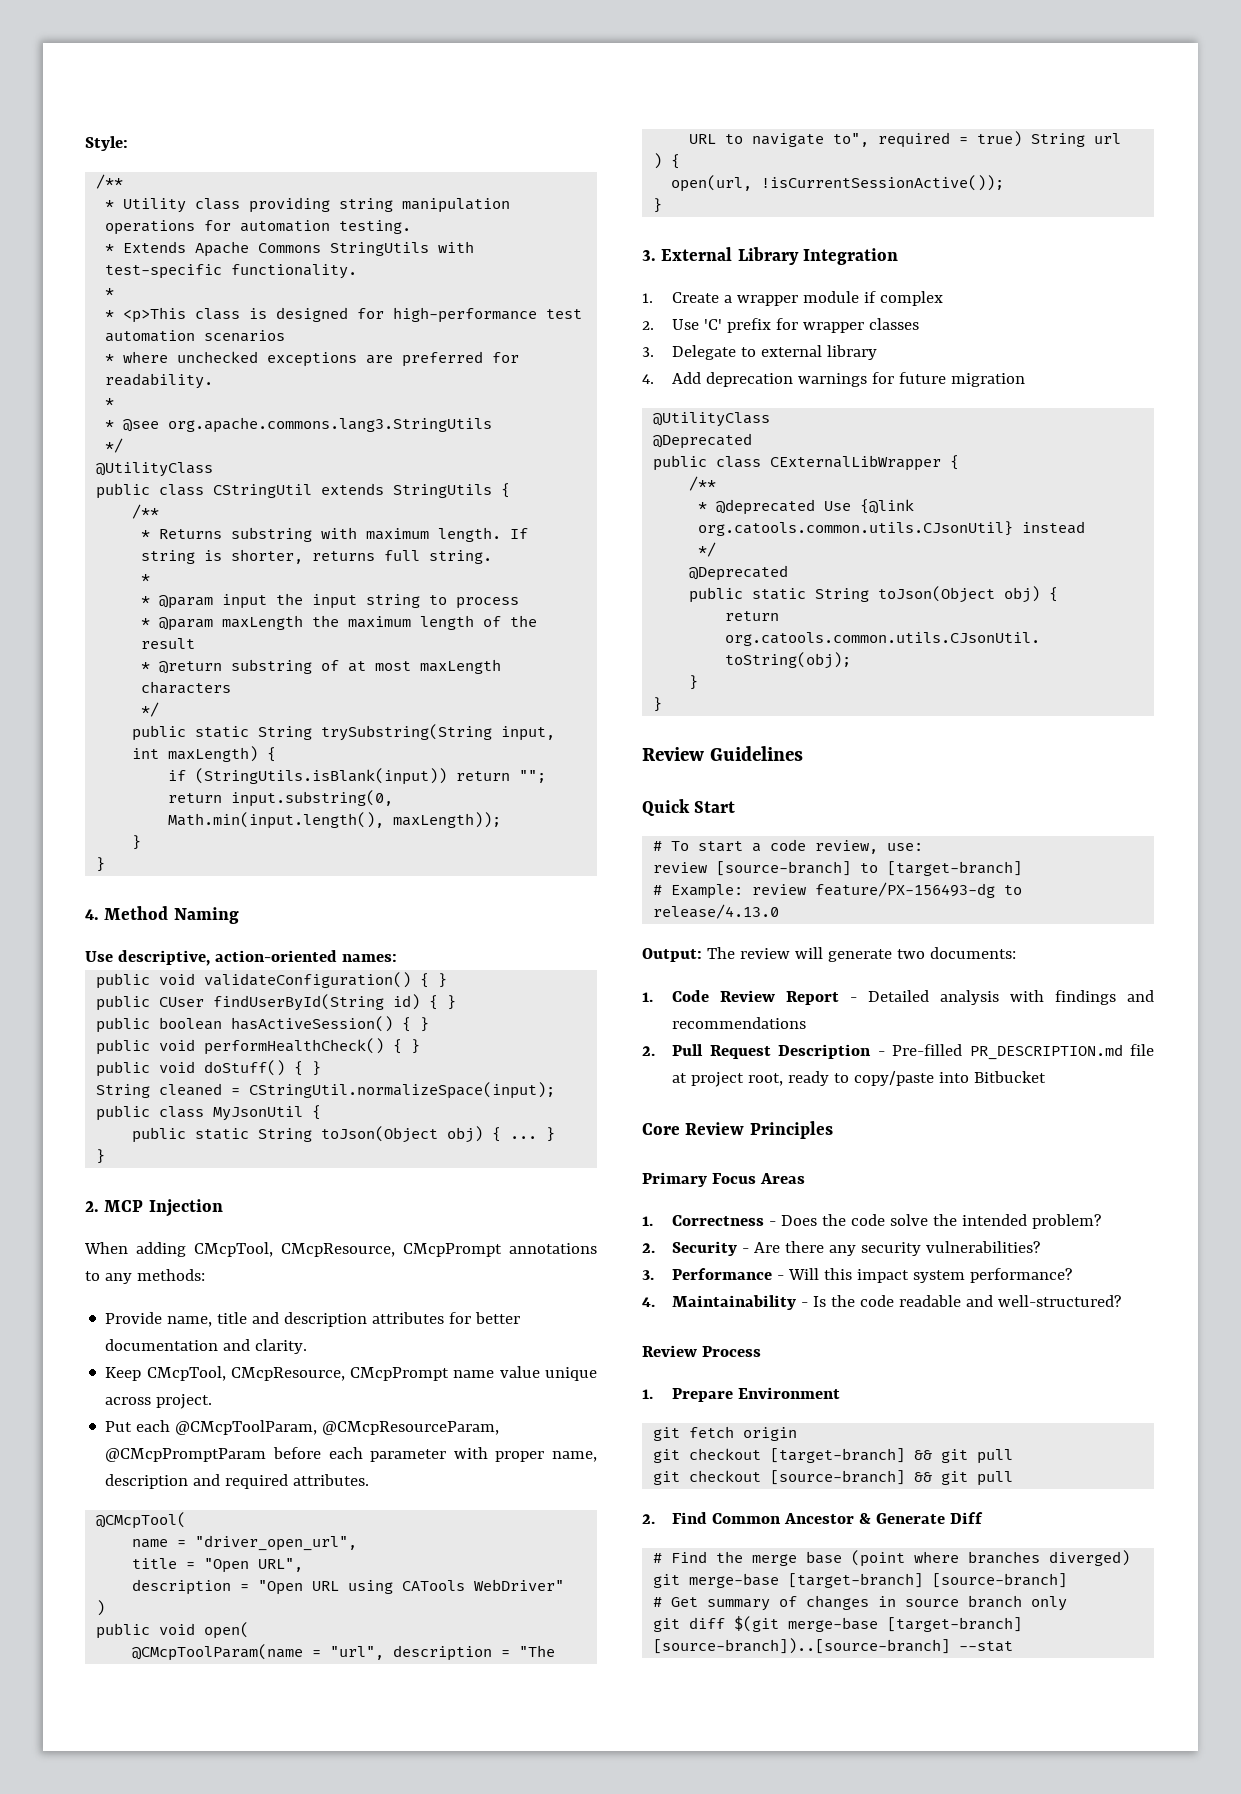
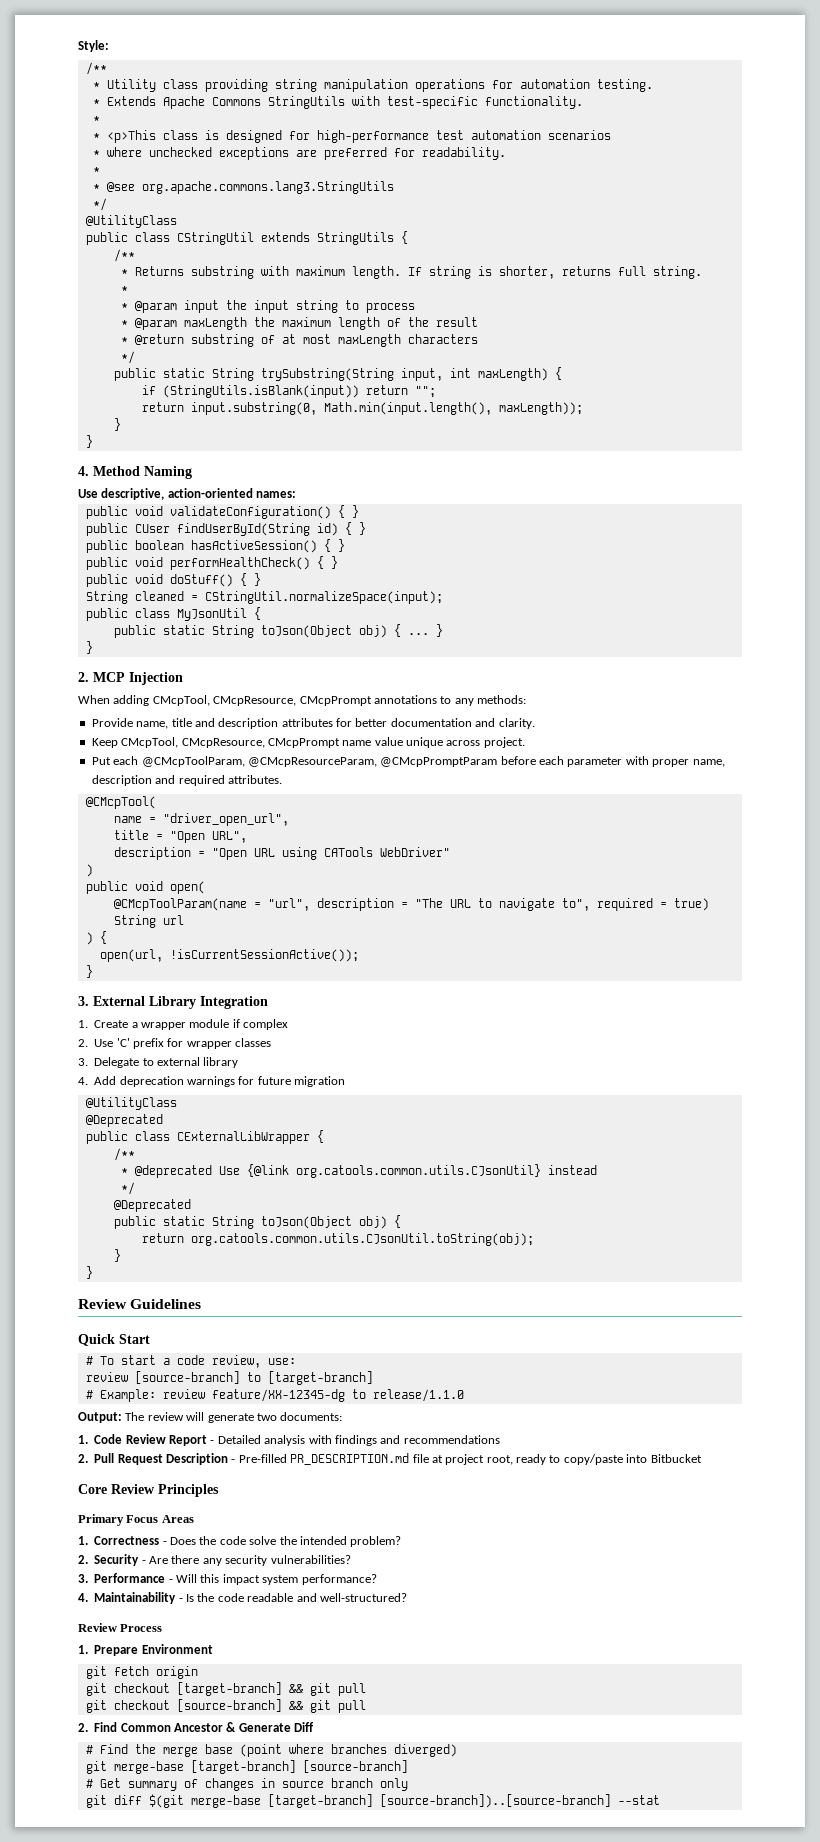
[815,882,1023,898] [653,904,780,919] feature/PX-156493-dg to release/4.13.0 -> [211,1389,464,1402] feature/XX-12345-dg to release/1.1.0

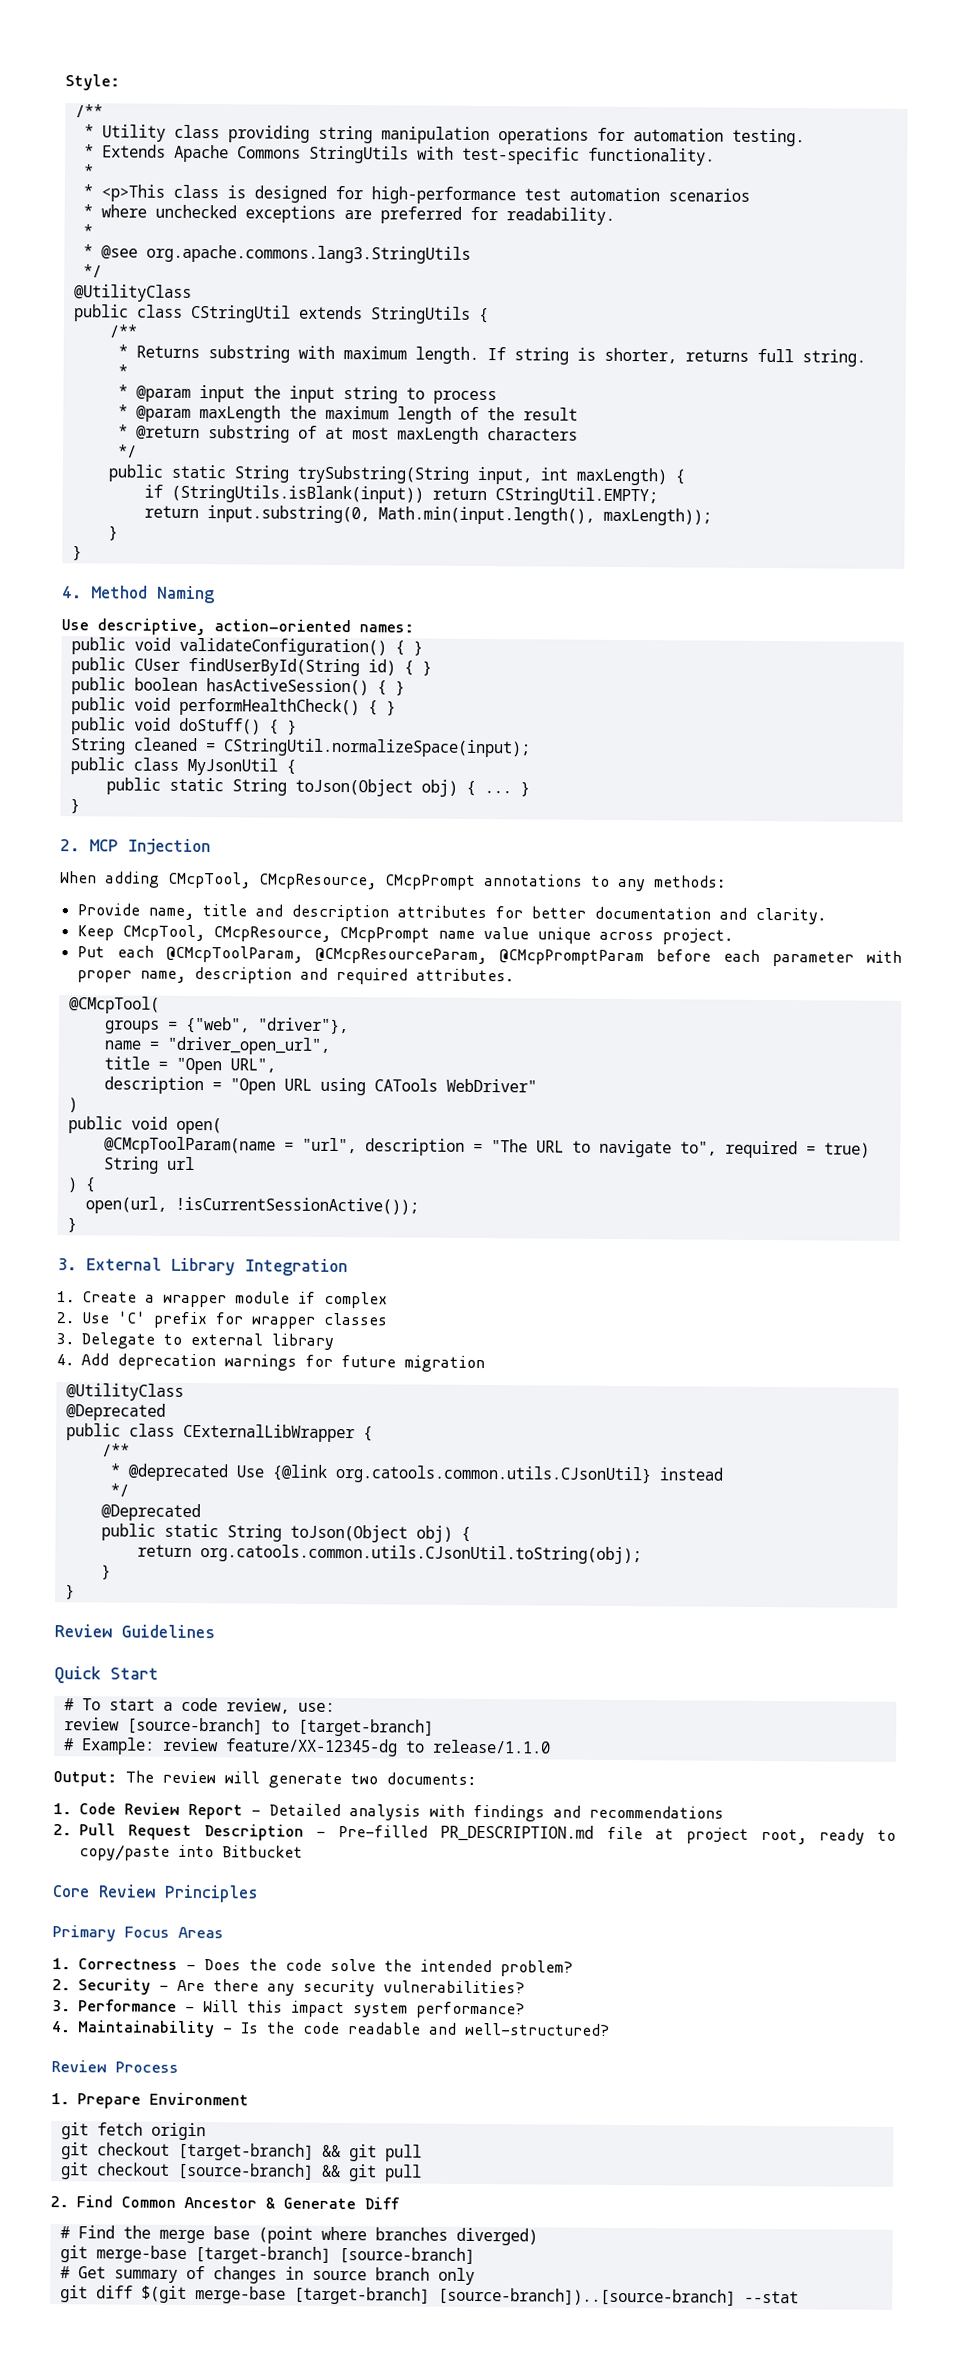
[414,386,436,398] ""; -> [494,487,658,506] CStringUtil.EMPTY;
(156, 802) none -> [104,1016,349,1035] // groups = {"web", "driver"},

